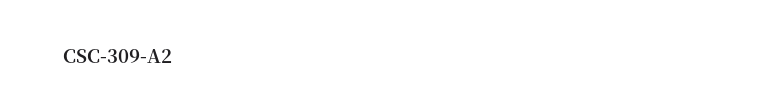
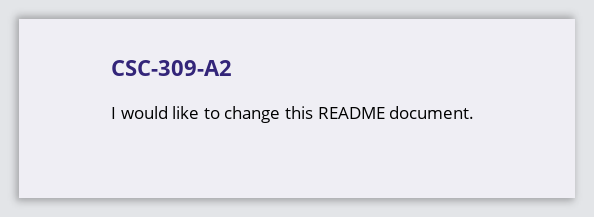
(172, 56) none -> [111,106,475,123] // I would like to change this README document.

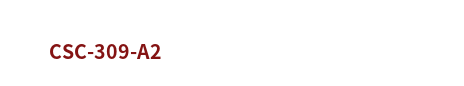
[111,106,475,123] // I would like to change this README document. -> (162, 51) none

